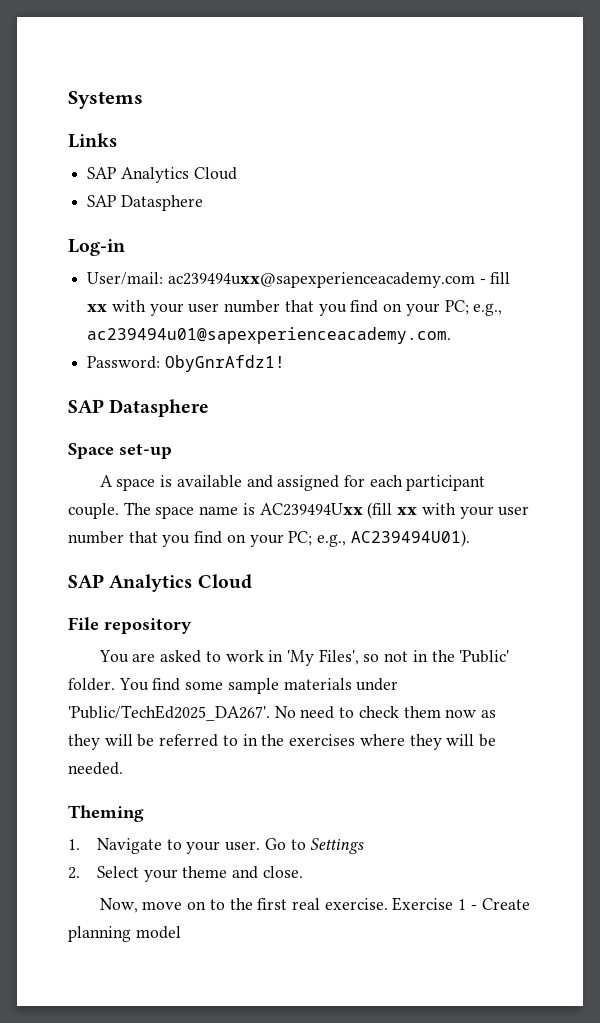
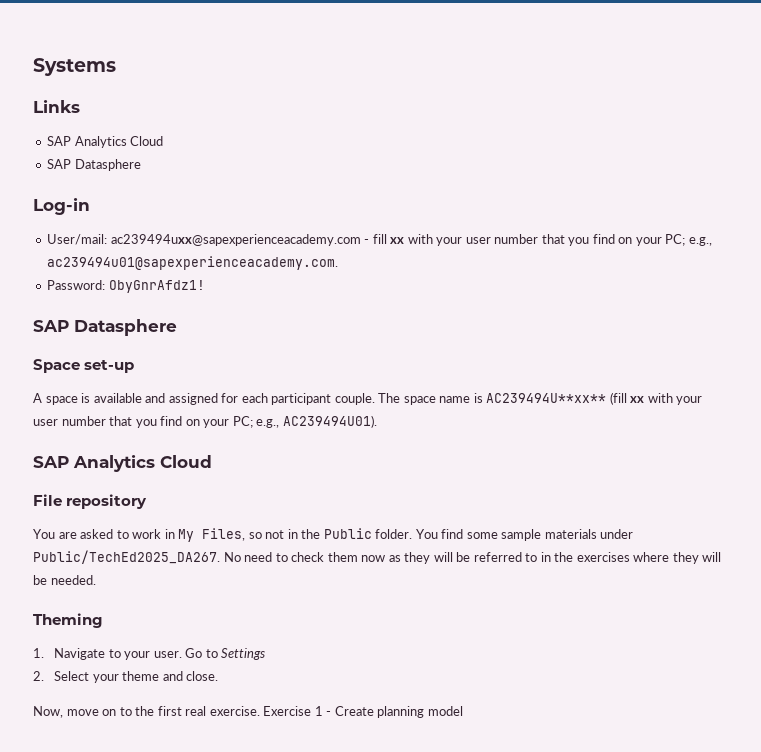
[259,503,363,516] AC239494Uxx -> [486,393,607,403] AC239494U**xx**
[286,649,359,666] 'My Files', -> [178,528,246,542] My Files,
[459,650,510,663] 'Public' -> [323,528,372,539] Public
[68,705,270,721] 'Public/TechEd2025_DA267'. -> [33,550,220,564] Public/TechEd2025_DA267.

